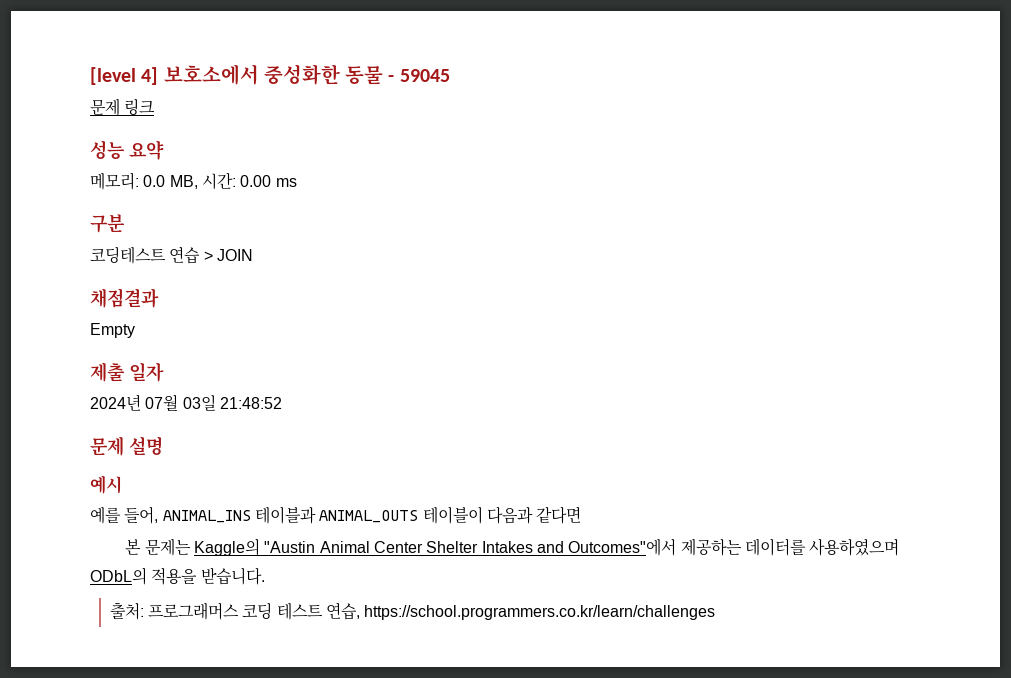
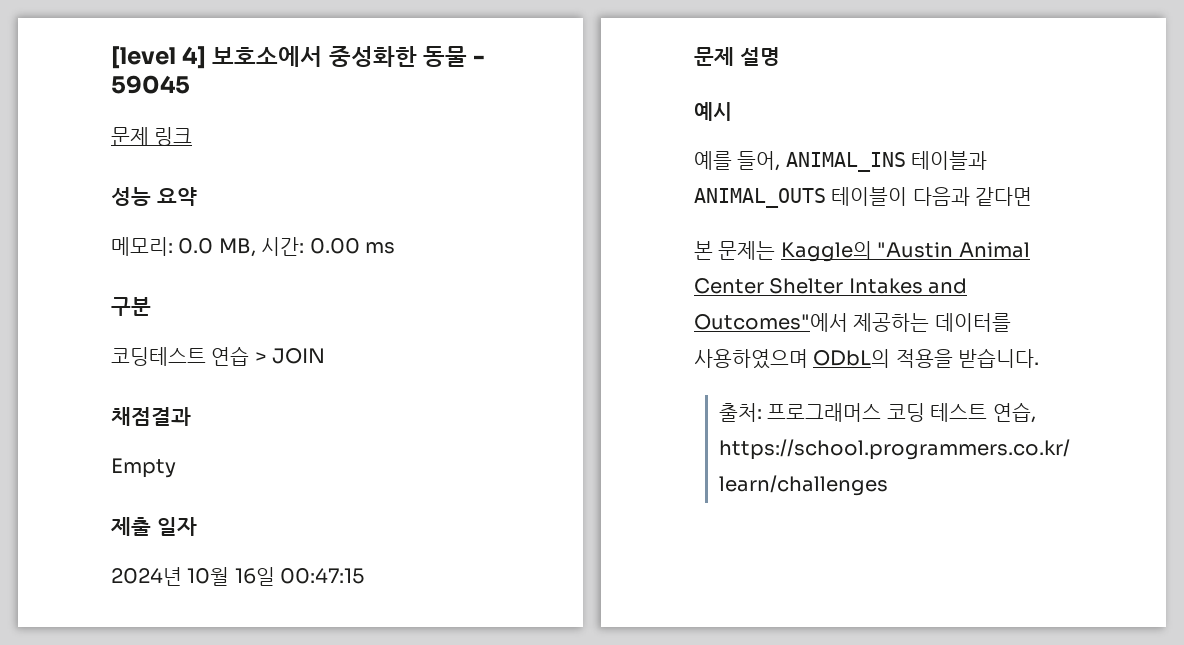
[145,394,282,411] 07월 03일 21:48:52 -> [187,567,365,586] 10월 16일 00:47:15

